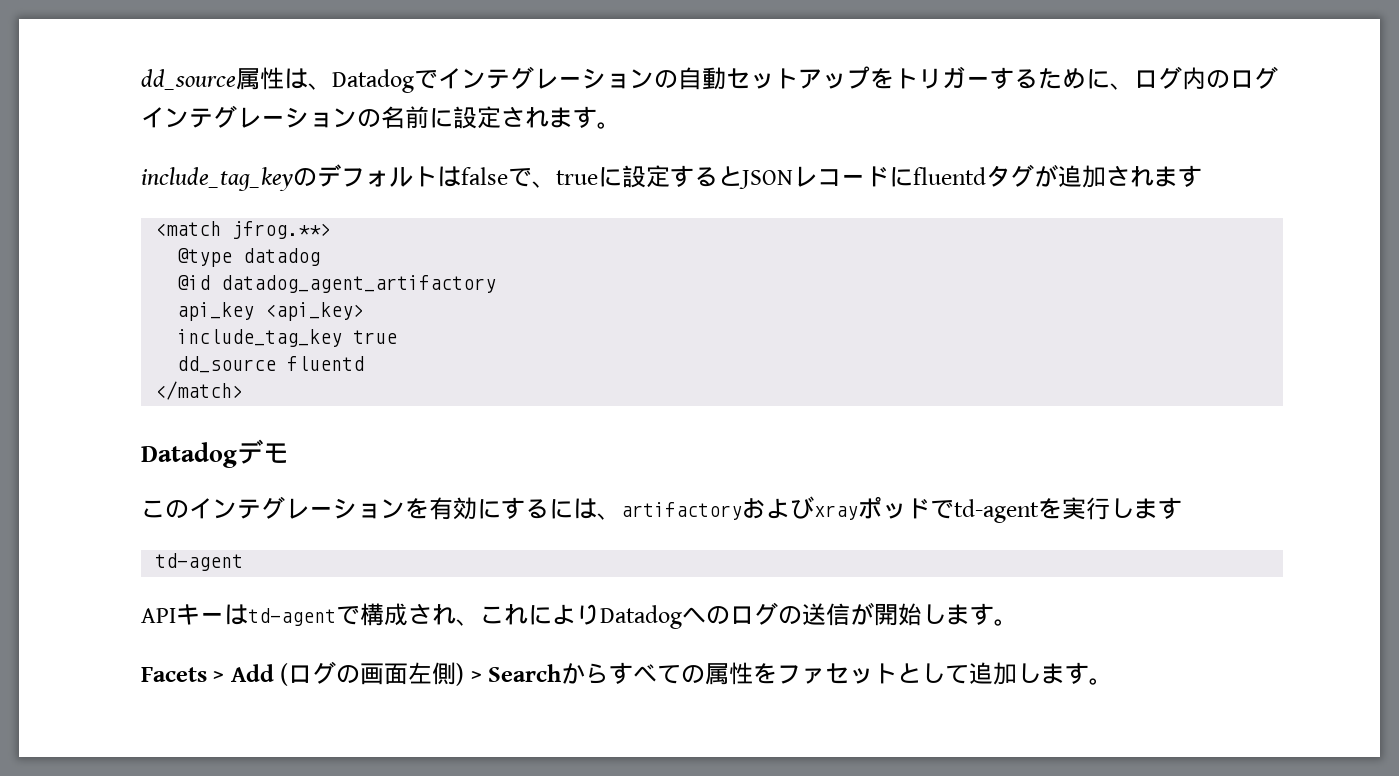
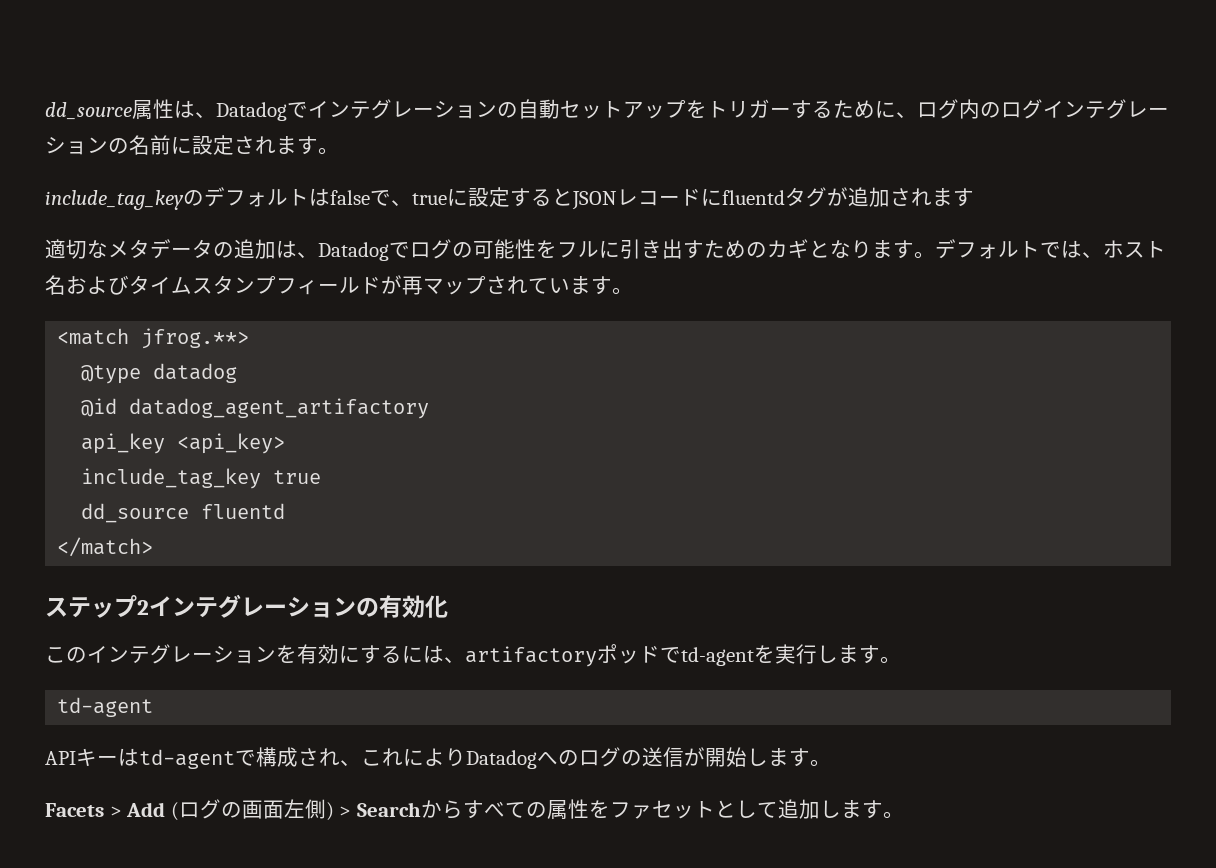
(1202, 176) none -> [45,239,1166,261] [45,275,633,295] // 適切なメタデータの追加は、Datadogでログの可能性をフルに引き出すためのカギとなります。デフォルトでは、ホスト名およびタイムスタンプフィールドが再マップされています。
[141,439,289,468] Datadogデモ -> [45,594,448,618] ステップ2インテグレーションの有効化
[742,496,858,520] およびxray -> (597, 656) none
(1182, 508) none -> [880,656,901,664] 。

